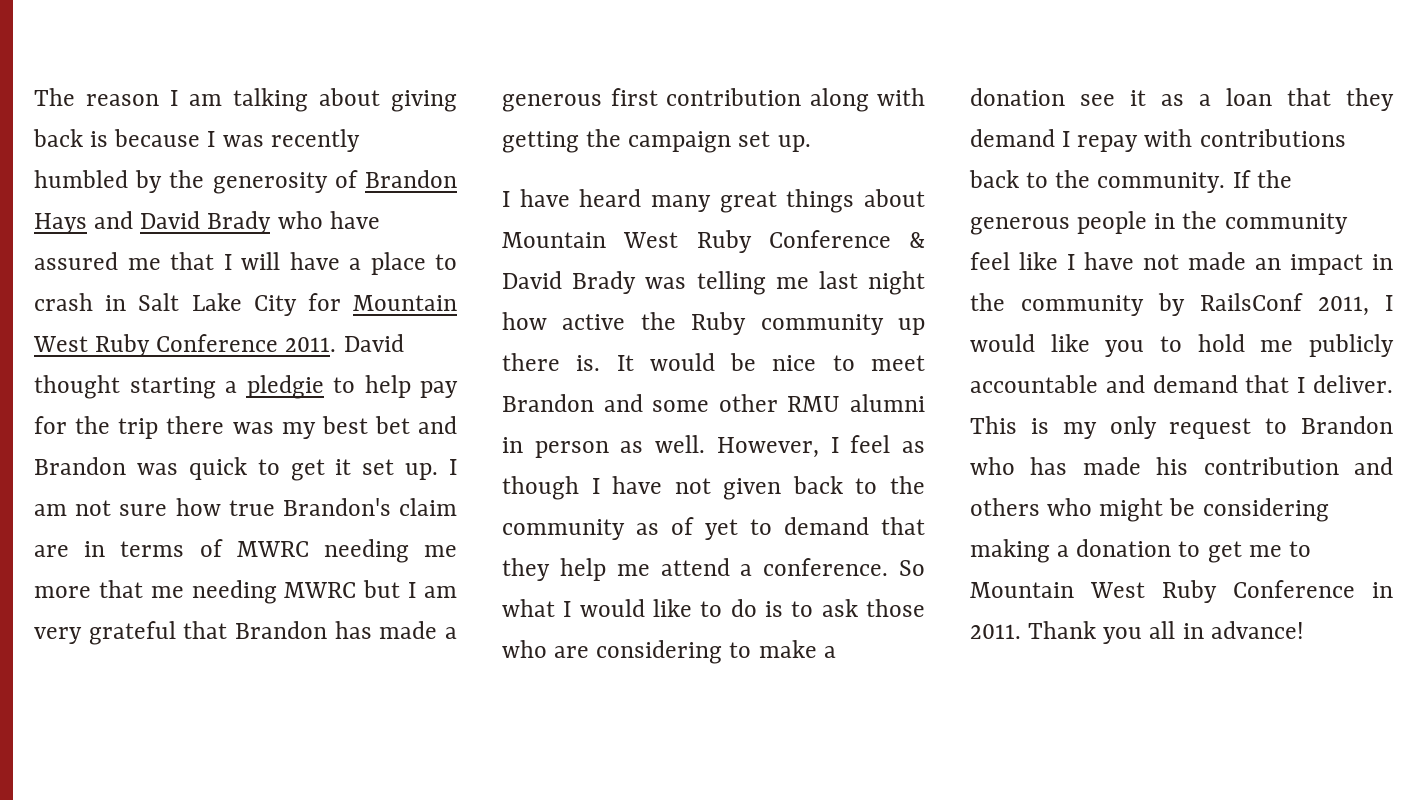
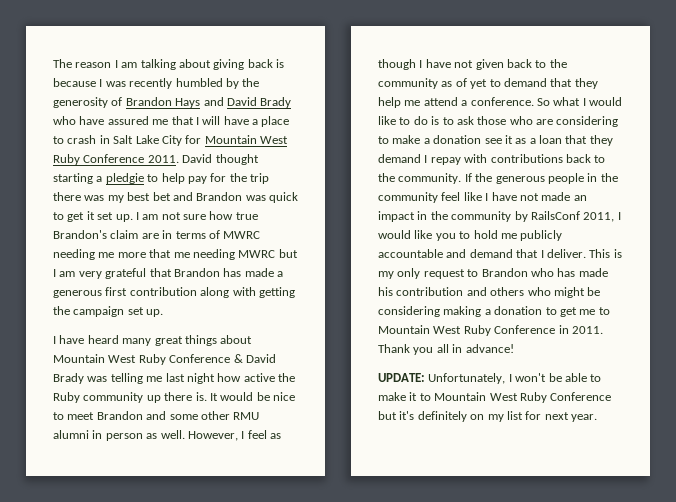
(1304, 630) none -> [378,373,602,384] [378,392,612,403] [378,411,597,422] // UPDATE: Unfortunately, I won't be able to make it to Mountain West Ruby Conference but it's definitely on my list for next year.

